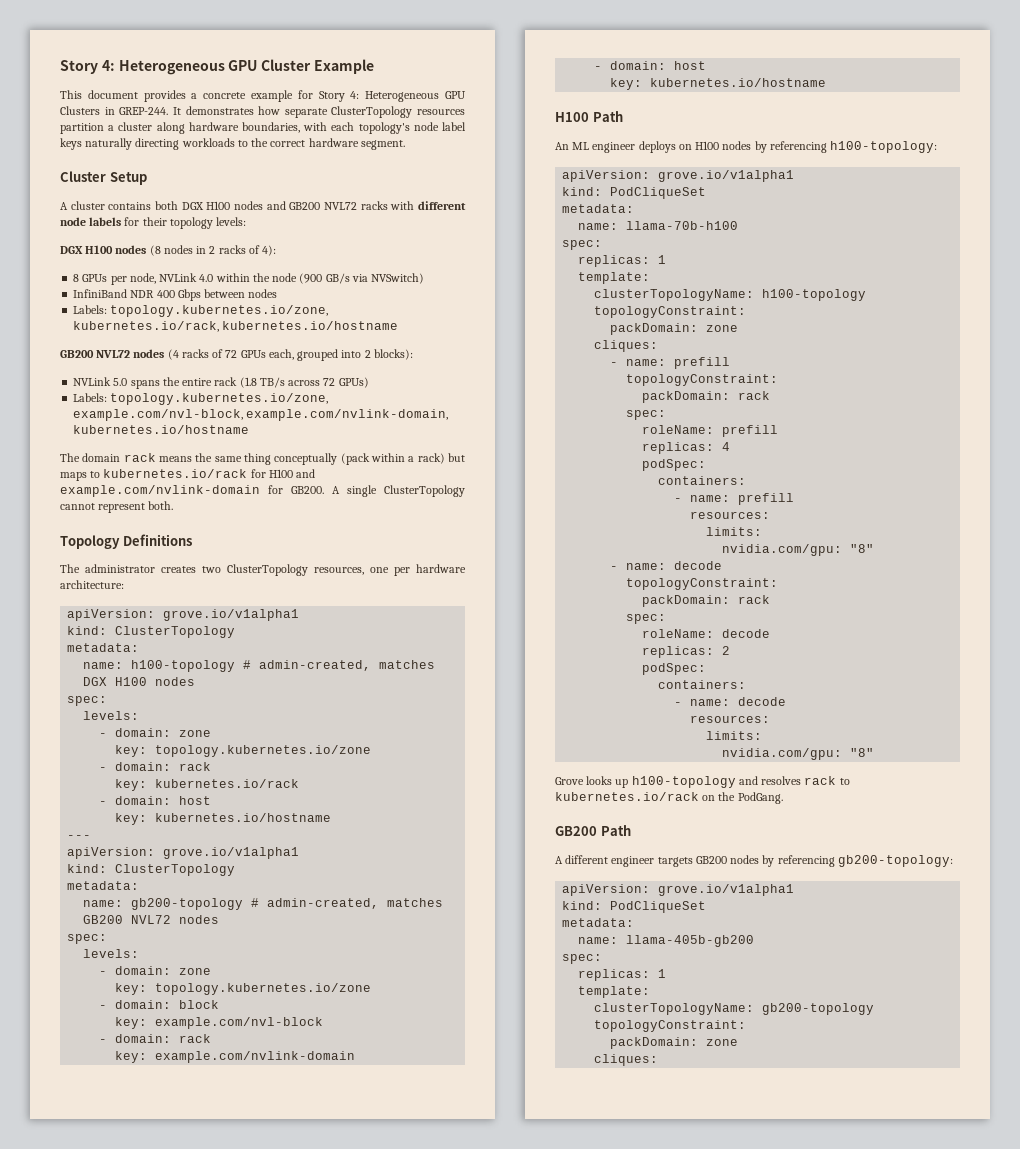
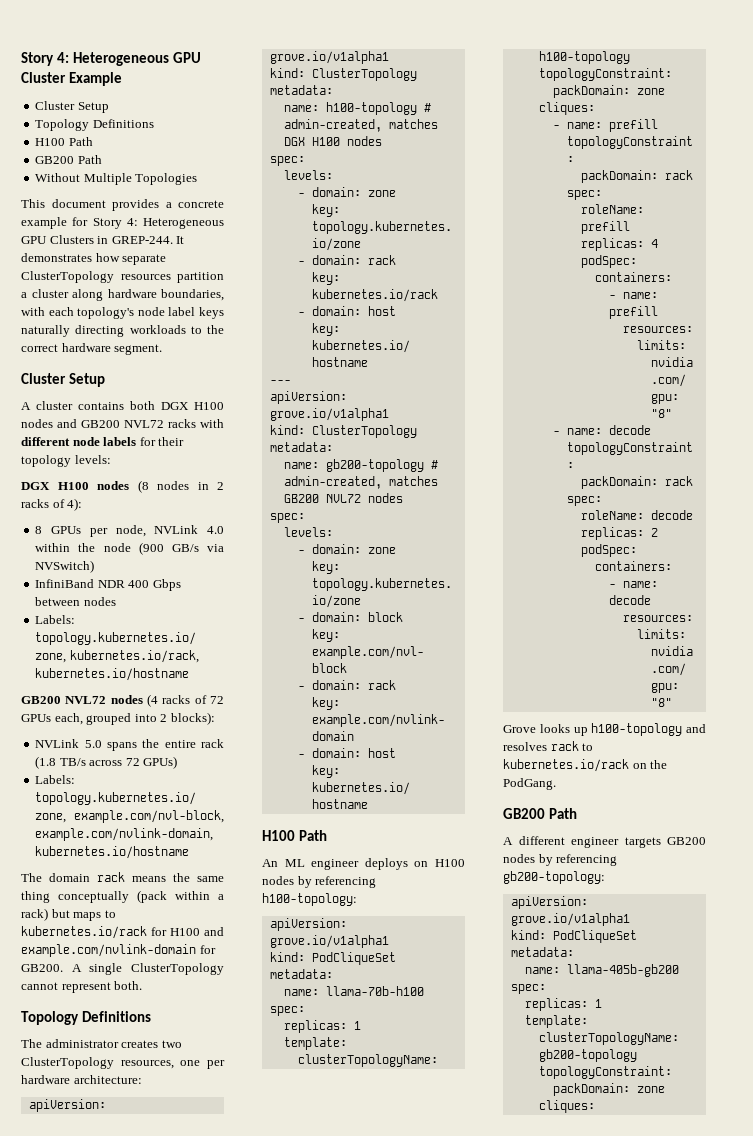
(374, 66) none -> [35,101,109,113] [35,119,154,131] [35,137,93,146] [35,155,102,164] [35,173,198,185] // Cluster Setup // Topology Definitions // H100 Path // GB200 Path // Without Multiple Topologies

